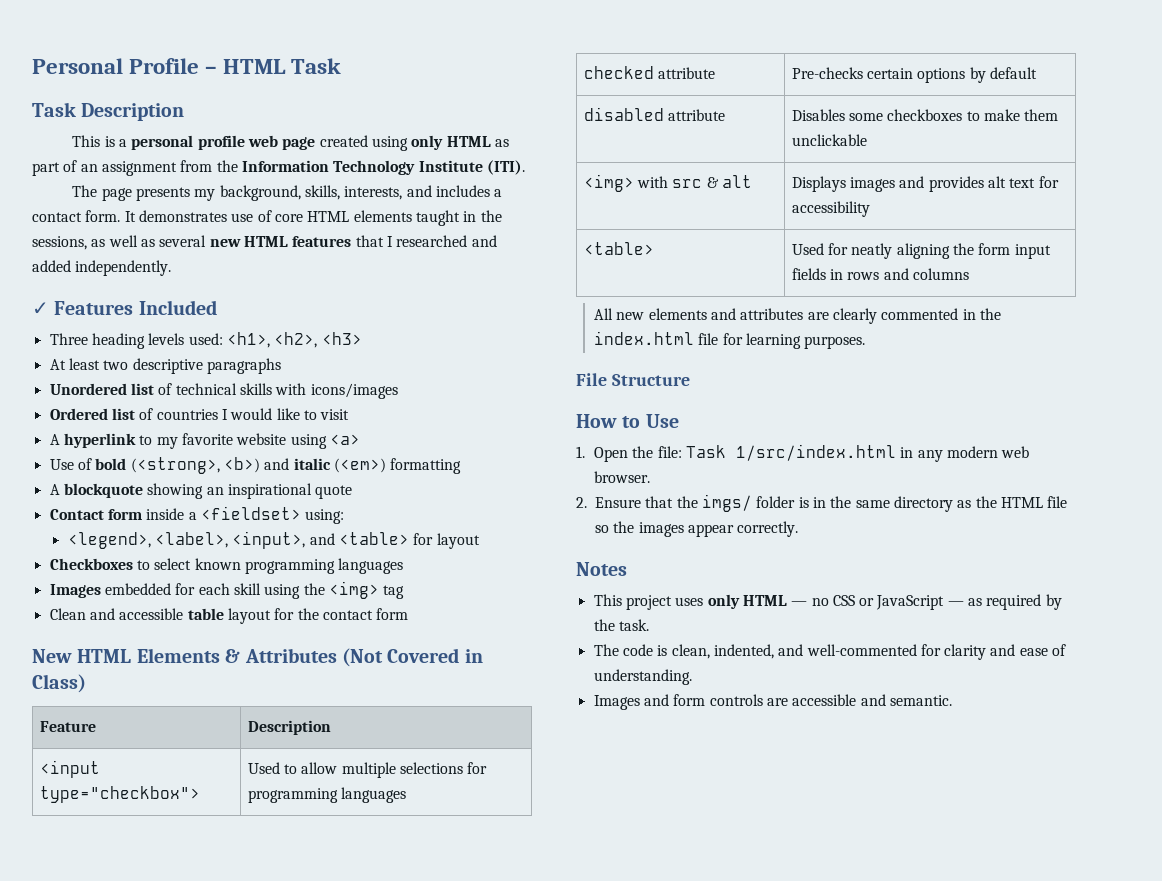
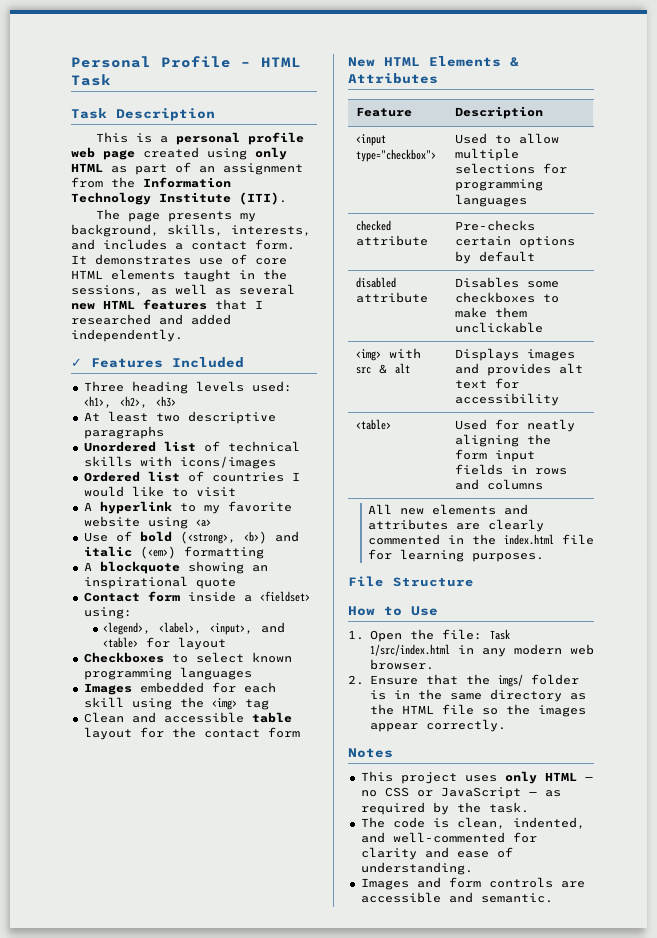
[342,648,483,667] [32,674,86,693] (Not Covered in Class) -> (438, 78) none

